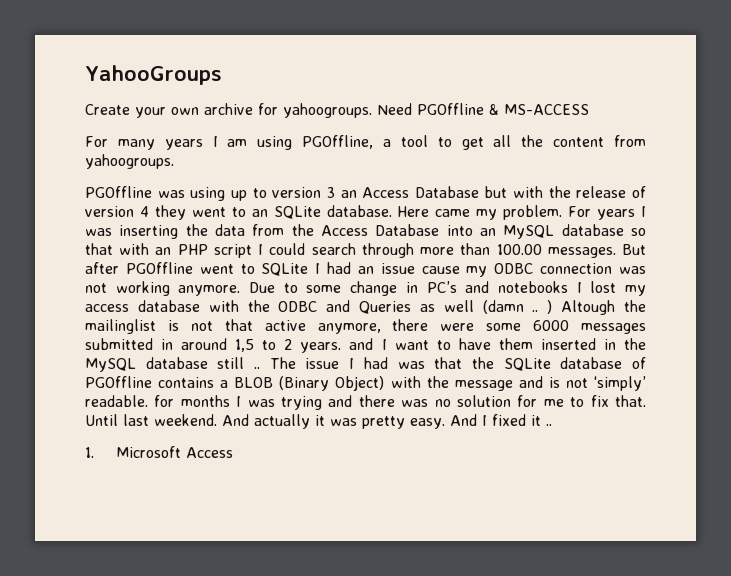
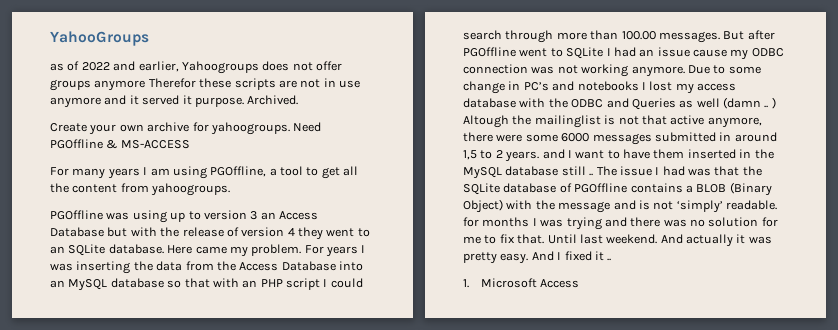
(222, 75) none -> [50,61,342,74] [50,78,360,91] [50,95,299,108] // as of 2022 and earlier, Yahoogroups does not offer groups anymore Therefor these scripts are not in use anymore and it served it purpose. Archived.

